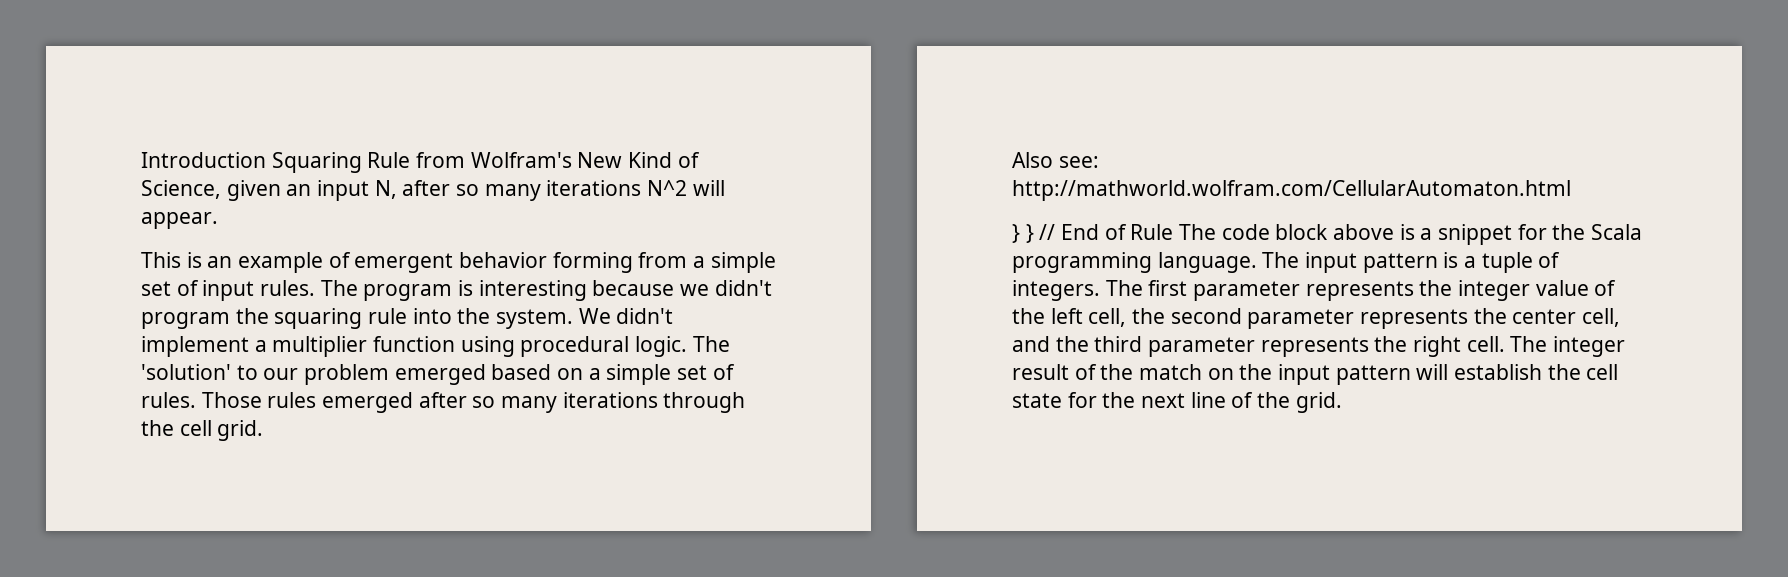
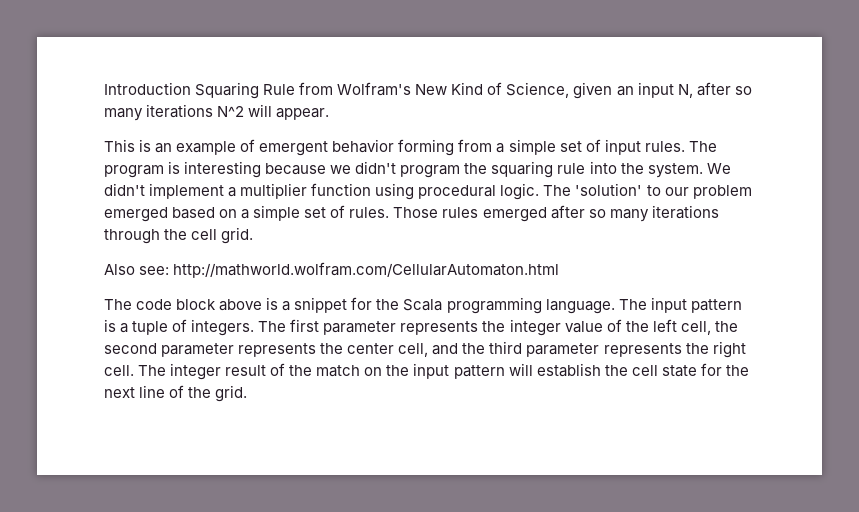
[1012,224,1174,243] } } // End of Rule -> (560, 270) none

